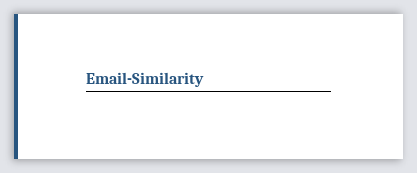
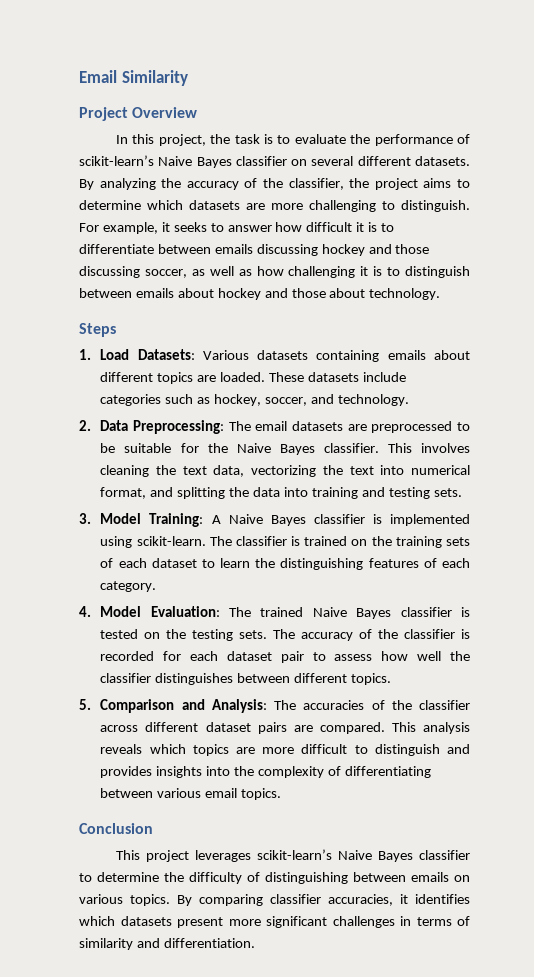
[86,72,204,87] Email-Similarity -> [79,70,188,86] [79,107,198,121] [115,134,470,146] [79,155,470,168] [79,178,471,190] [79,200,470,212] [79,222,395,234] [79,244,430,256] [79,266,470,278] [79,288,441,300] [79,323,116,337] [79,349,470,362] [100,372,406,384] [100,394,409,406] [79,420,470,434] [100,443,470,455] [100,465,471,477] [100,487,462,499] [79,513,471,527] [100,536,471,548] [100,558,471,570] [100,581,157,592] [79,606,471,619] [100,629,470,641] [100,651,470,663] [100,673,391,685] [79,699,471,713] [100,722,470,734] [100,744,471,756] [100,766,431,778] [100,788,282,800] [79,823,153,834] [115,849,470,862] [79,872,470,884] [79,894,470,906] [79,916,470,928] [79,938,255,950] Email Similarity // Project Overview // In this project, the task is to evaluate the performance of scikit-learn’s Naive Bayes classifier on several different datasets. By analyzing the accuracy of the classifier, the project aims to determine which datasets are more challenging to distinguish. For example, it seeks to answer how difficult it is to differentiate between emails discussing hockey and those discussing soccer, as well as how challenging it is to distinguish between emails about hockey and those about technology. // Steps // 1. Load Datasets: Various datasets containing emails about different topics are loaded. These datasets include categories such as hockey, soccer, and technology. // 2. Data Preprocessing: The email datasets are preprocessed to be suitable for the Naive Bayes classifier. This involves cleaning the text data, vectorizing the text into numerical format, and splitting the data into training and testing sets. // 3. Model Training: A Naive Bayes classifier is implemented using scikit-learn. The classifier is trained on the training sets of each dataset to learn the distinguishing features of each category. // 4. Model Evaluation: The trained Naive Bayes classifier is tested on the testing sets. The accuracy of the classifier is recorded for each dataset pair to assess how well the classifier distinguishes between different topics. // 5. Comparison and Analysis: The accuracies of the classifier across different dataset pairs are compared. This analysis reveals which topics are more difficult to distinguish and provides insights into the complexity of differentiating between various email topics. // Conclusion // This project leverages scikit-learn’s Naive Bayes classifier to determine the difficulty of distinguishing between emails on various topics. By comparing classifier accuracies, it identifies which datasets present more significant challenges in terms of similarity and differentiation.

